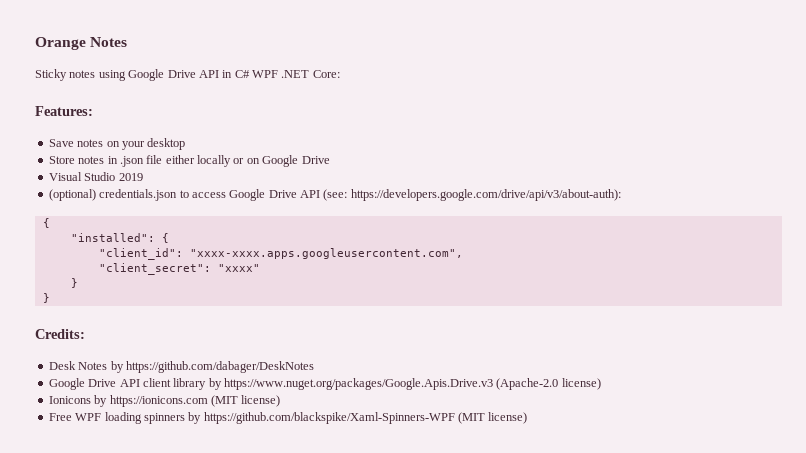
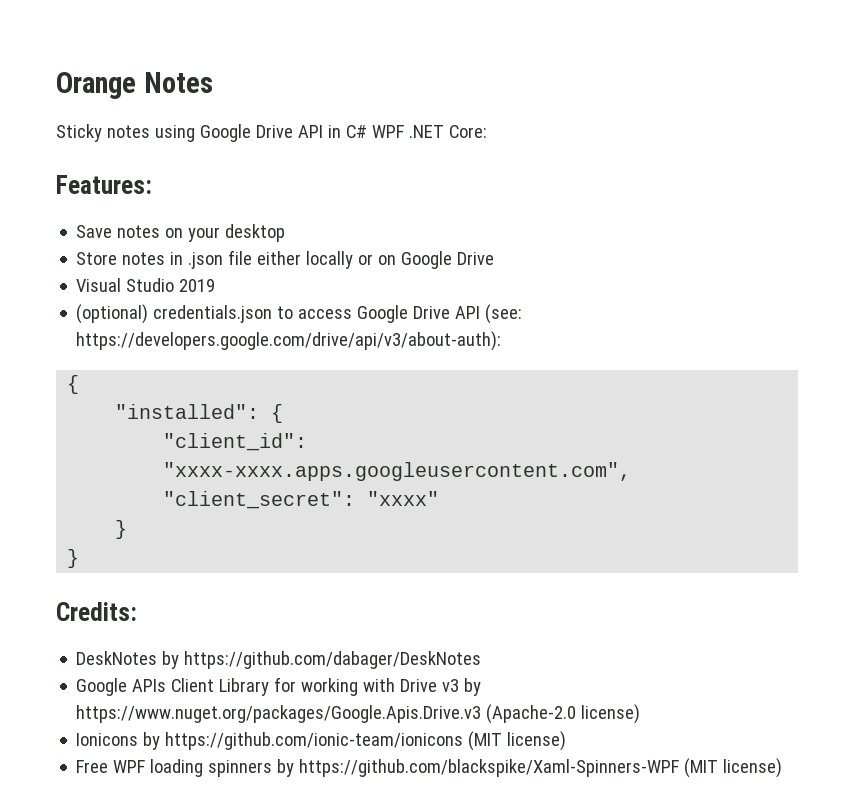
[48,361,108,370] Desk Notes -> [76,651,158,665] DeskNotes
[88,378,207,390] Drive API client library -> [132,677,460,696] APIs Client Library for working with Drive v3
[109,395,208,407] https://ionicons.com -> [165,732,464,750] https://github.com/ionic-team/ionicons

